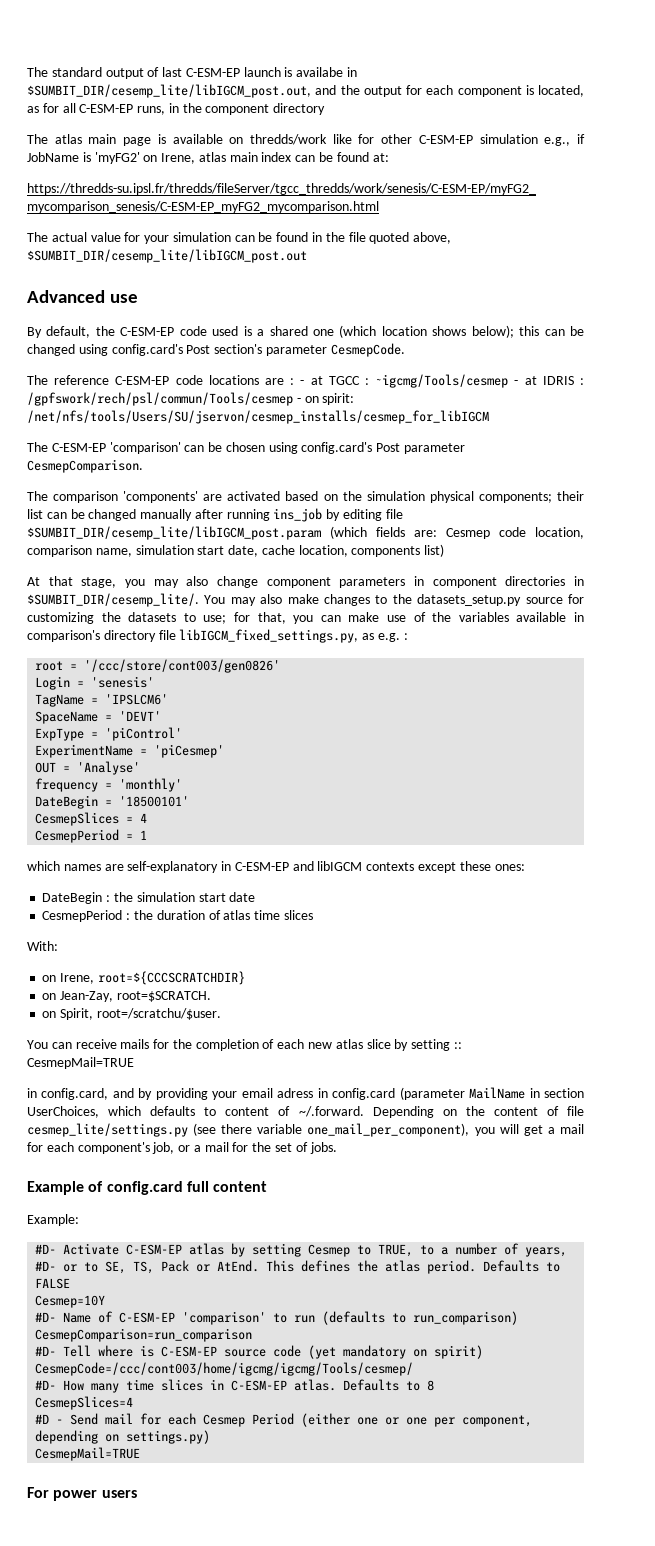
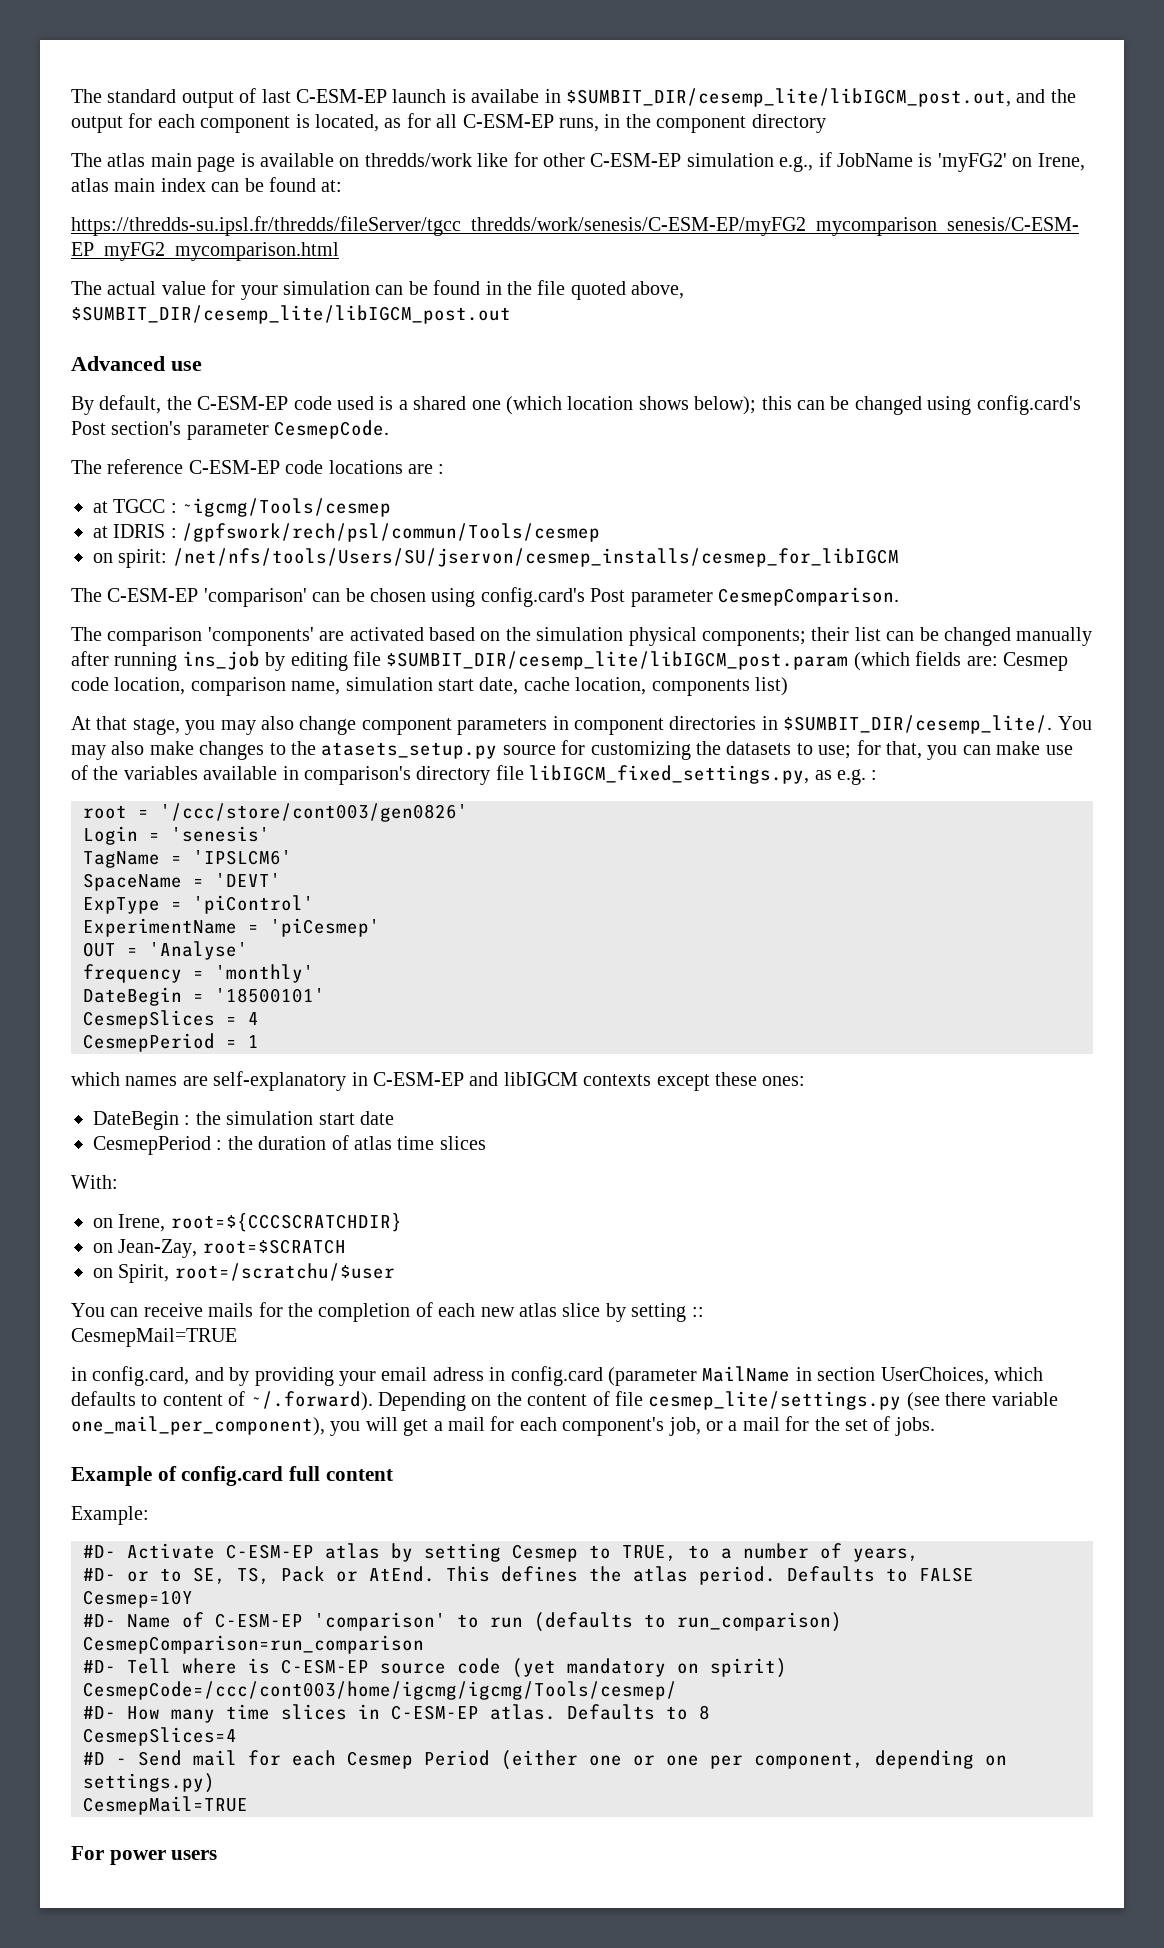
[300,380,305,385] - -> (445, 469) //
[514,380,519,385] - -> (392, 507) //
[296,398,301,403] - -> (601, 532) //
[417,594,522,606] datasets_setup.py -> [321,742,498,759] atasets_setup.py
[116,991,211,1002] root=$SCRATCH. -> [202,1239,346,1254] root=$SCRATCH
[96,1008,221,1020] root=/scratchu/$user. -> [174,1263,395,1281] root=/scratchu/$user
[298,1106,364,1117] ~/.forward. -> [250,1391,373,1411] ~/.forward).

